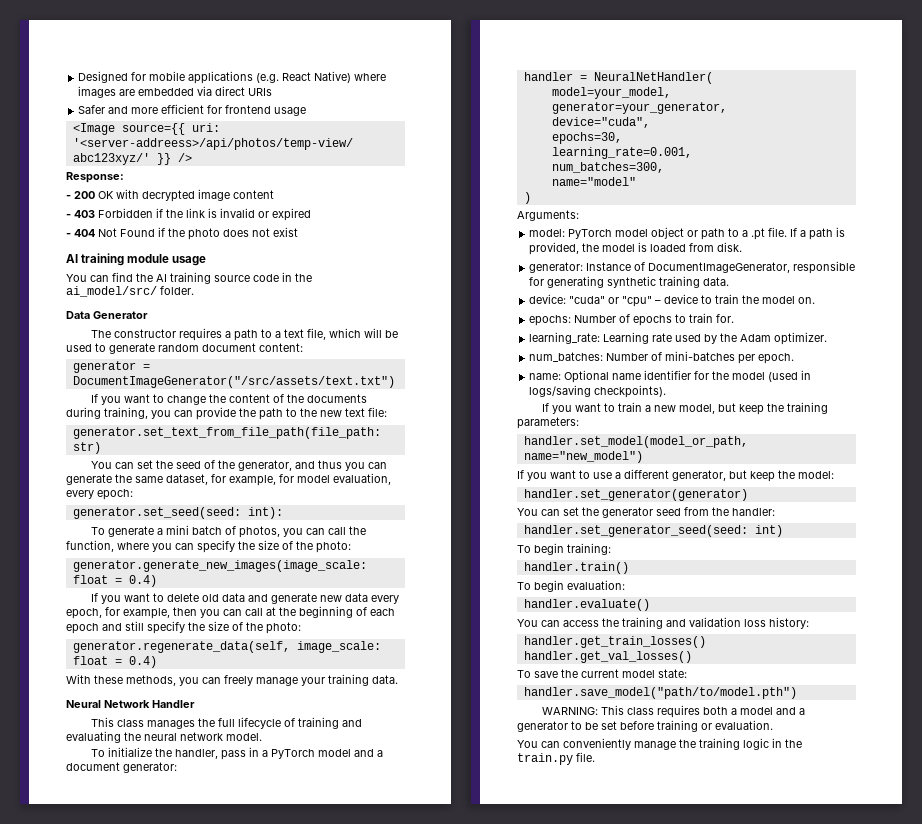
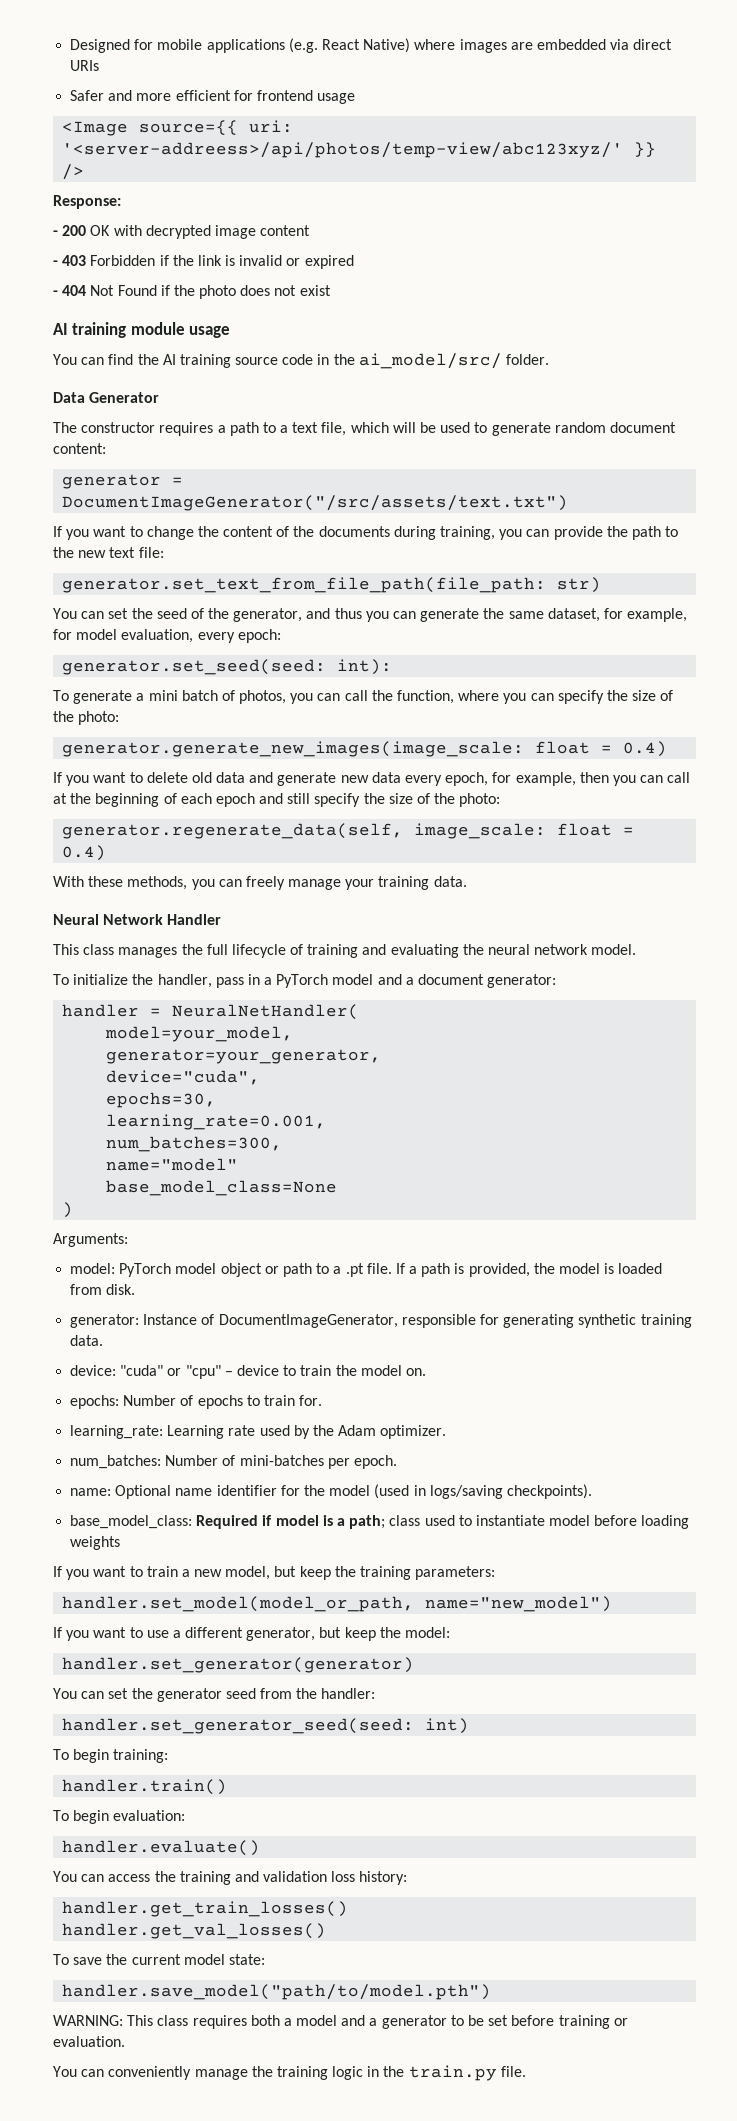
(636, 181) none -> [106,1180,338,1196] // base_model_class=None
(667, 391) none -> [70,1515,690,1529] [70,1536,121,1550] // base_model_class: Required if model is a path; class used to instantiate model before loading weights

